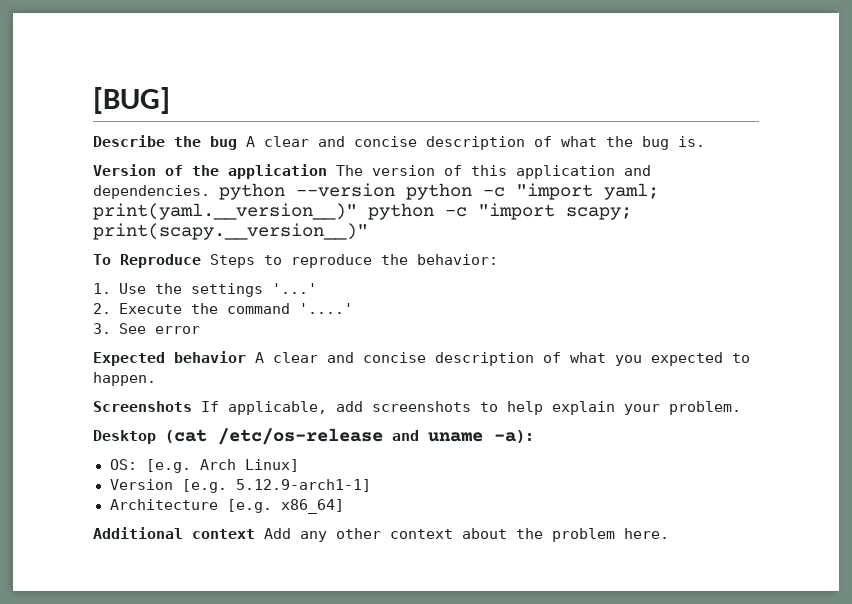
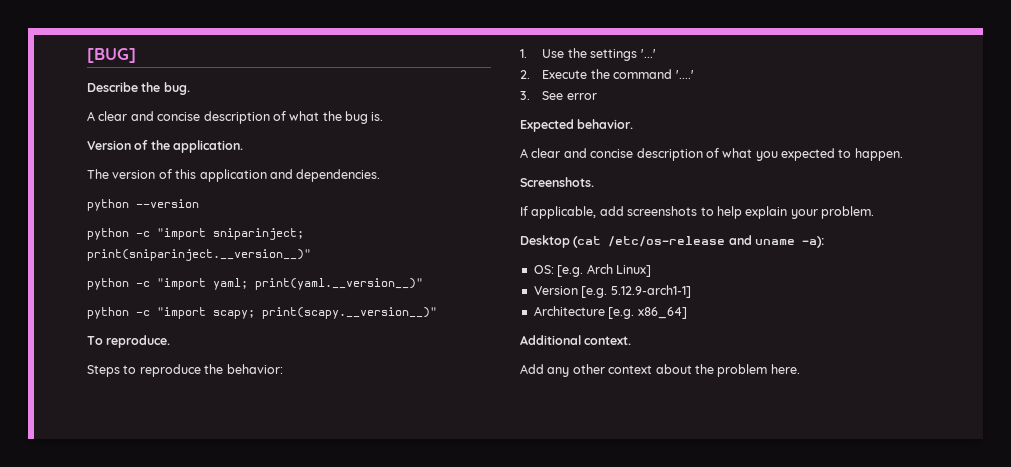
[210,136,237,150] bug -> [163,82,190,95] bug. //
[228,164,327,179] application -> [173,140,244,153] application. //
(210, 192) none -> (381, 175) //
(395, 190) none -> [87,228,304,240] [87,249,311,261] // python -c "import sniparinject; print(sniparinject.__version__)" //
(357, 211) none -> (423, 284) //
[120,254,201,268] Reproduce -> [106,335,171,348] reproduce. //
[174,351,246,363] behavior -> [577,119,634,129] behavior. //
[93,401,192,412] Screenshots -> [520,177,594,187] Screenshots. //
[192,529,255,539] context -> [584,336,632,345] context. //

